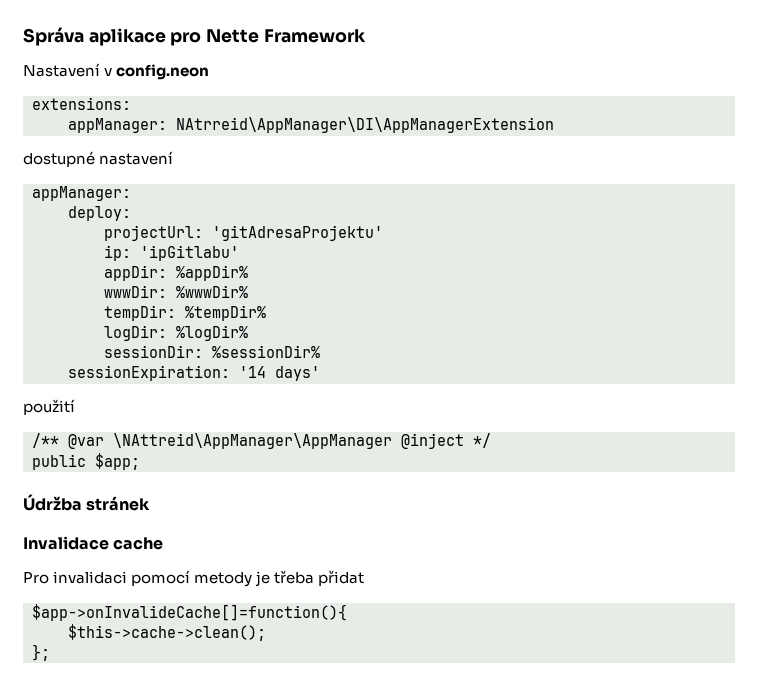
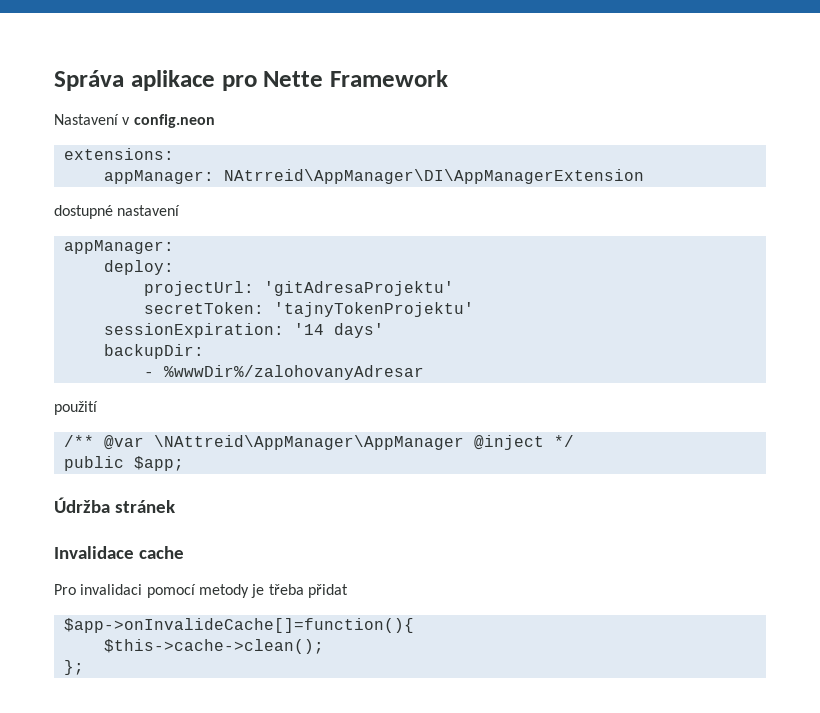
[104,245,239,261] [104,265,248,281] [104,285,248,298] [104,305,266,321] [104,325,248,341] [104,345,320,358] ip: 'ipGitlabu' // appDir: %appDir% // wwwDir: %wwwDir% // tempDir: %tempDir% // logDir: %logDir% // sessionDir: %sessionDir% -> [143,302,474,317] secretToken: 'tajnyTokenProjektu'
(320, 373) none -> [103,344,204,359] [143,365,424,380] // backupDir: // - %wwwDir%/zalohovanyAdresar

